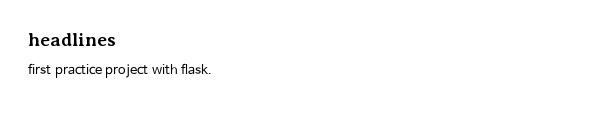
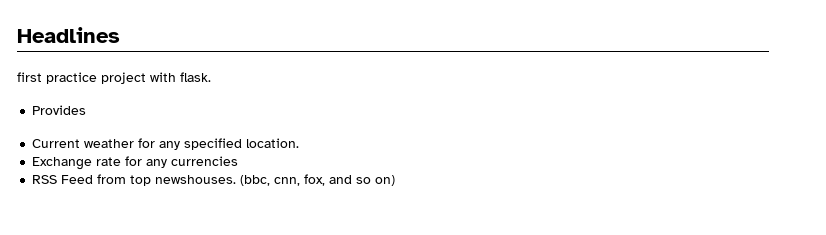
[28,33,116,46] headlines -> [17,27,120,43] Headlines
(213, 69) none -> [32,105,87,115] [32,138,300,150] [32,156,239,170] [32,174,396,186] // Provides // Current weather for any specified location. // Exchange rate for any currencies // RSS Feed from top newshouses. (bbc, cnn, fox, and so on)

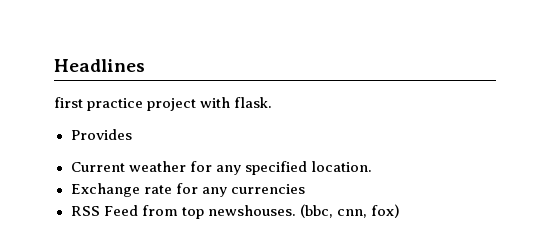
[304,174,396,186] fox, and so on) -> [370,204,400,218] fox)

